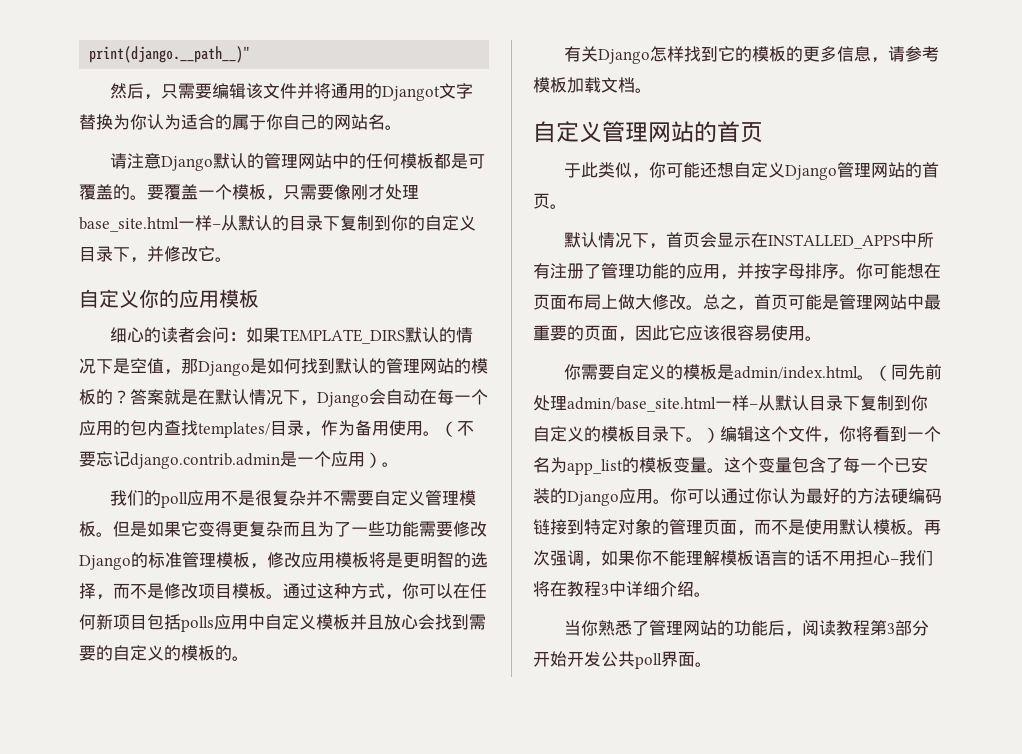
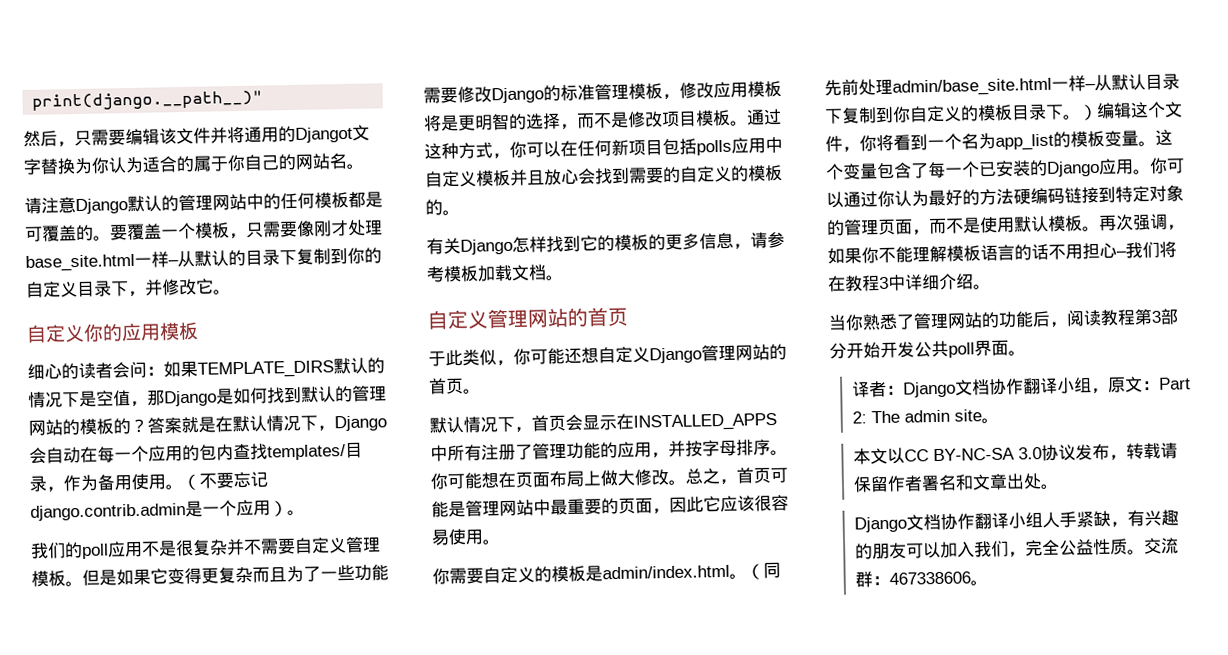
(712, 664) none -> [851,376,1191,398] [851,409,999,424] [852,442,1178,465] [852,473,1059,493] [853,509,1179,533] [854,537,1179,560] [854,571,988,588] // 译者：Django文档协作翻译小组，原文：Part 2: The admin site。 // 本文以CC BY-NC-SA 3.0协议发布，转载请保留作者署名和文章出处。 // Django文档协作翻译小组人手紧缺，有兴趣的朋友可以加入我们，完全公益性质。交流群：467338606。

